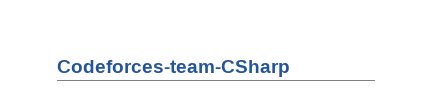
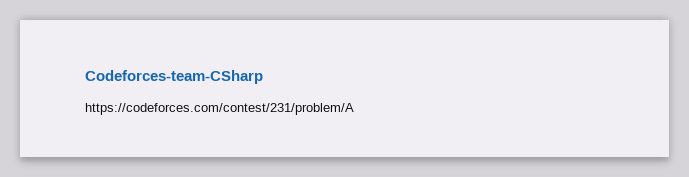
(290, 68) none -> [85,103,354,115] // https://codeforces.com/contest/231/problem/A

